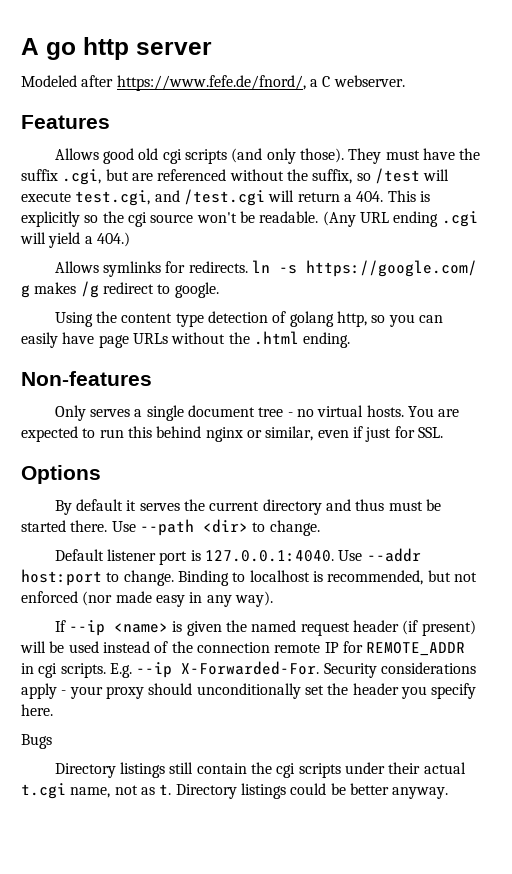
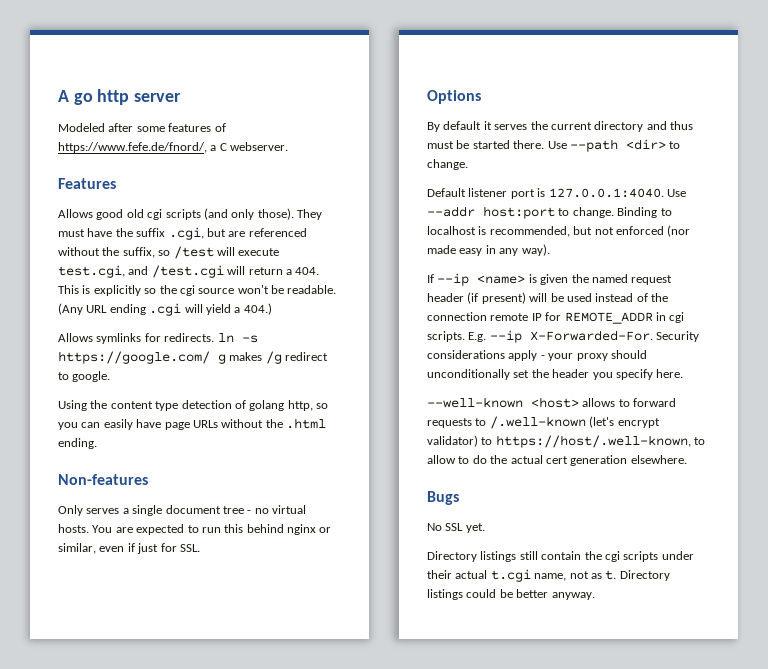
(114, 81) none -> [136,123,226,132] some features of
[21,734,52,749] Bugs -> [427,397,677,408] [427,416,660,429] [427,435,706,448] [427,455,687,466] [427,491,459,505] [427,523,485,533] --well-known <host> allows to forward requests to /.well-known (let's encrypt validator) to https://host/.well-known, to allow to do the actual cert generation elsewhere. // Bugs // No SSL yet.

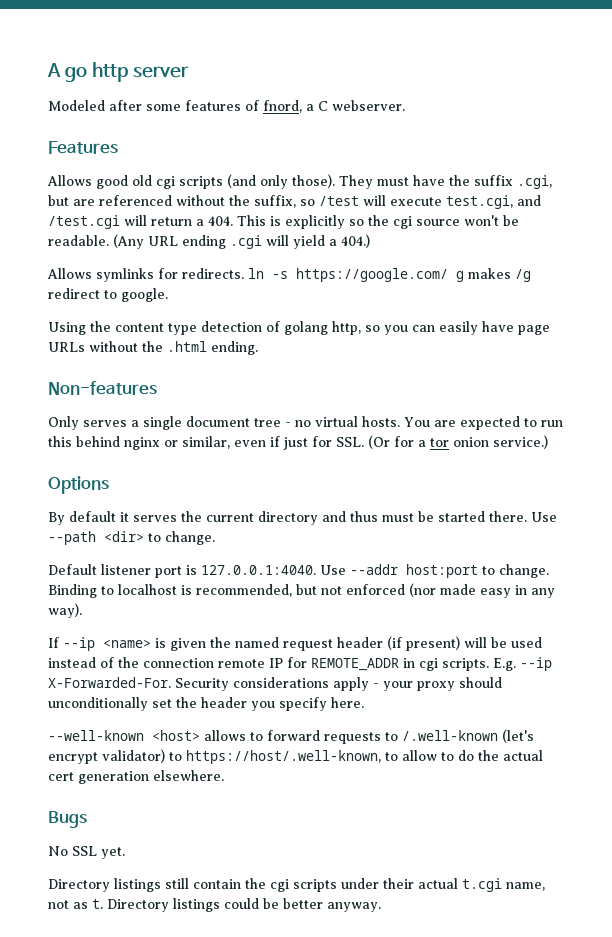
[58,142,207,153] https://www.fefe.de/fnord/, -> [263,100,302,113] fnord,
(200, 548) none -> [368,435,548,449] (Or for a tor onion service.)

